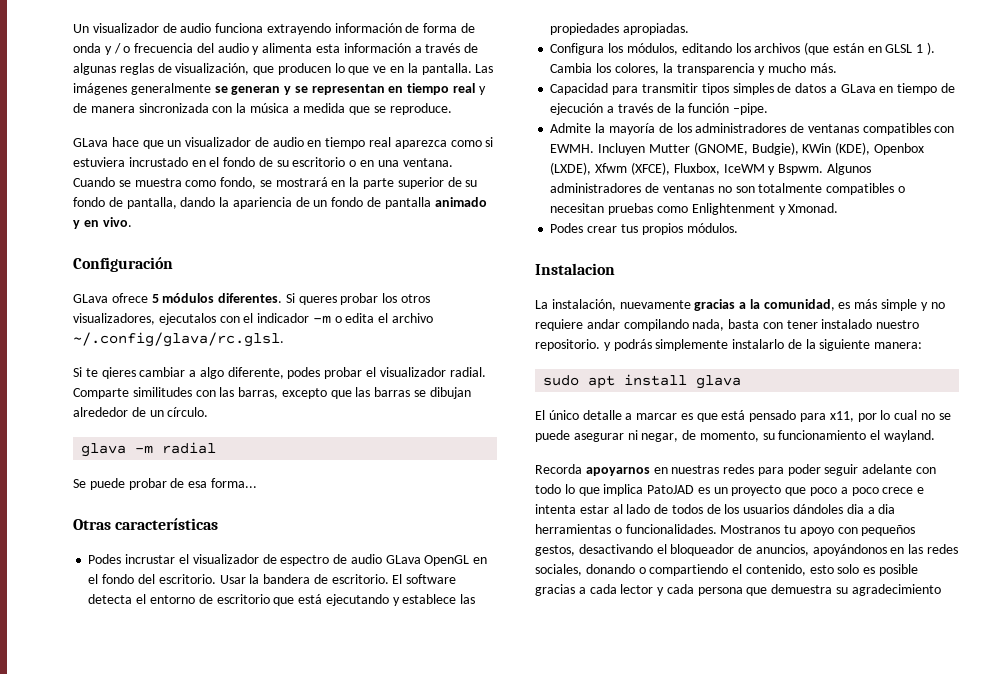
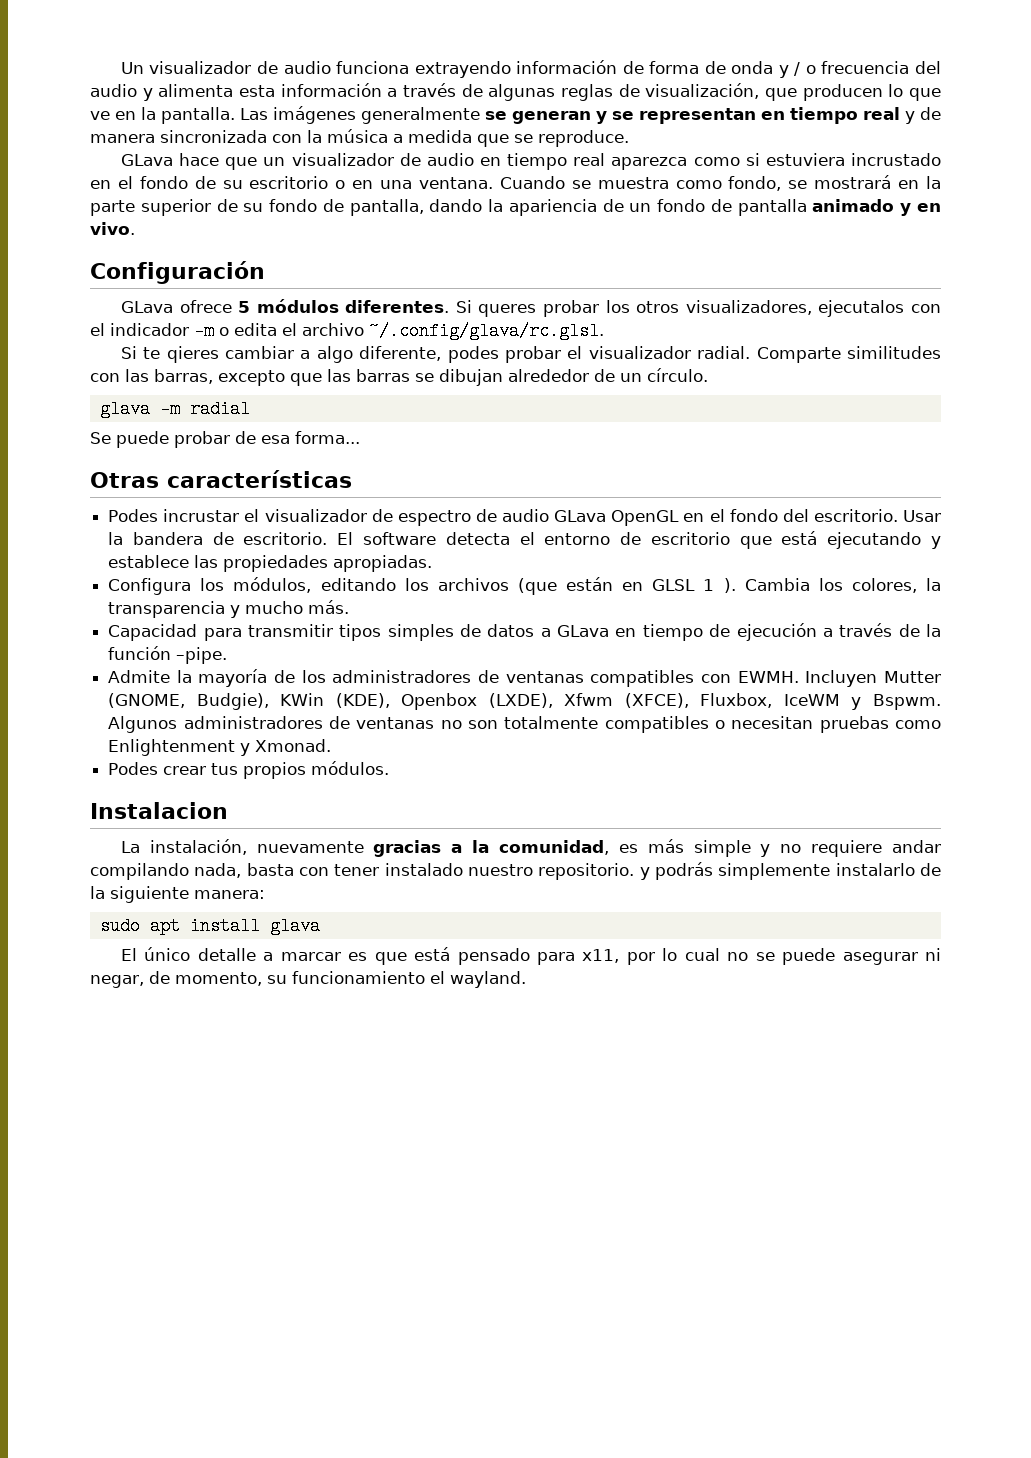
[535,464,937,476] [535,484,925,496] [535,504,896,514] [535,524,916,536] [535,544,959,556] [535,564,919,576] [535,584,941,596] // Recorda apoyarnos en nuestras redes para poder seguir adelante con todo lo que implica PatoJAD es un proyecto que poco a poco crece e intenta estar al lado de todos de los usuarios dándoles dia a dia herramientas o funcionalidades. Mostranos tu apoyo con pequeños gestos, desactivando el bloqueador de anuncios, apoyándonos en las redes sociales, donando o compartiendo el contenido, esto solo es posible gracias a cada lector y cada persona que demuestra su agradecimiento -> (526, 979) none

